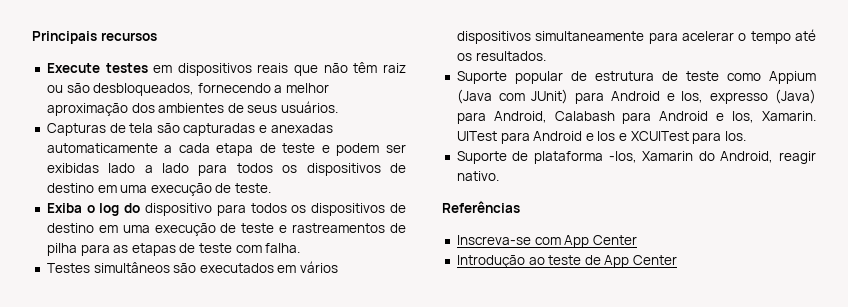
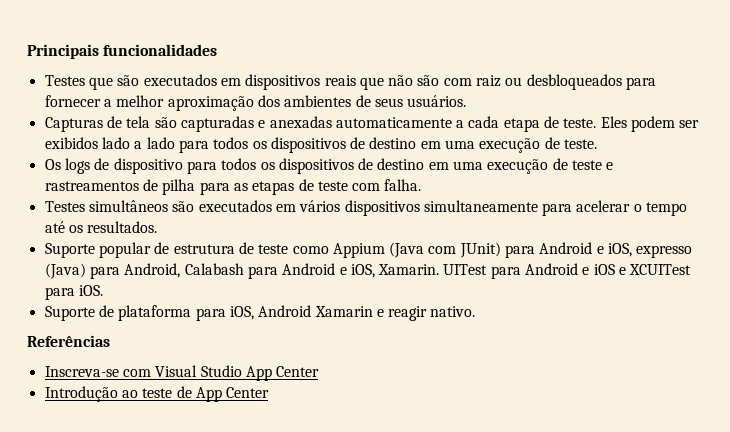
[100,32,157,41] [46,63,148,73] recursos // Execute testes -> [103,44,218,56] [44,74,217,90] funcionalidades // Testes que são executados
[353,62,406,73] [46,83,271,96] têm raiz ou são desbloqueados, fornecendo -> [417,74,657,90] [44,95,101,107] são com raiz ou desbloqueados para fornecer
[282,143,330,153] teste e -> [563,116,627,128] teste. Eles
[46,163,99,173] exibidas -> [44,137,98,149] exibidos
[46,203,141,216] Exiba o log do -> [44,158,110,174] Os logs de
[681,91,704,103] Ios, -> [608,243,633,257] iOS,
[732,111,755,123] Ios, -> [350,264,375,278] iOS,
[597,131,616,141] Ios -> [593,264,615,275] iOS
[725,131,747,141] Ios. -> [78,285,103,296] iOS.
[608,151,774,163] -Ios, Xamarin do Android, -> [195,305,384,321] para iOS, Android Xamarin e
(561, 241) none -> [155,365,242,377] Visual Studio

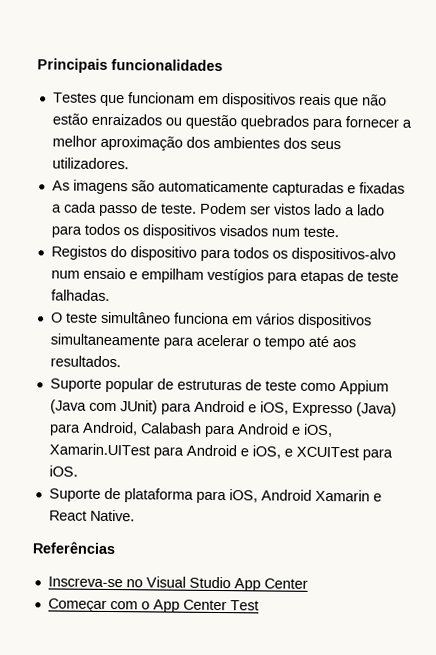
[117,74,217,86] são executados -> [127,92,195,104] funcionam
[417,74,622,90] são com raiz ou desbloqueados -> [51,113,309,130] estão enraizados ou questão quebrados
[355,95,467,107] [44,116,452,132] de seus usuários. // Capturas de tela são capturadas e anexadas automaticamente -> [282,137,341,150] [51,157,129,170] [51,179,405,197] dos seus utilizadores. // As imagens são automaticamente capturadas e fixadas
[503,116,700,132] [44,137,98,149] etapa de teste. Eles podem ser exibidos -> [98,202,311,217] passo de teste. Podem ser vistos
[350,137,598,153] [44,158,614,174] [44,179,422,195] [44,200,272,212] de destino em uma execução de teste. // Os logs de dispositivo para todos os dispositivos de destino em uma execução de teste e rastreamentos de pilha para as etapas de teste com falha. // Testes simultâneos são executados -> [218,225,339,238] [50,245,396,263] [50,267,399,285] [50,289,110,301] [50,311,230,325] visados num teste. // Registos do dispositivo para todos os dispositivos-alvo num ensaio e empilham vestígios para etapas de teste falhadas. // O teste simultâneo funciona
[68,225,83,233] os -> [331,339,356,348] aos
[173,244,235,254] estrutura -> [176,379,242,391] estruturas
[636,245,693,258] expresso -> [291,402,353,417] Expresso
[378,263,615,279] Xamarin. UITest para Android e iOS -> [48,443,281,459] Xamarin.UITest para Android e iOS,
[388,306,476,321] reagir nativo. -> [48,509,135,522] React Native.
[122,369,151,377] com -> [125,579,143,588] no
[44,386,270,402] Introdução ao teste de App Center -> [47,598,259,613] Começar com o App Center Test

